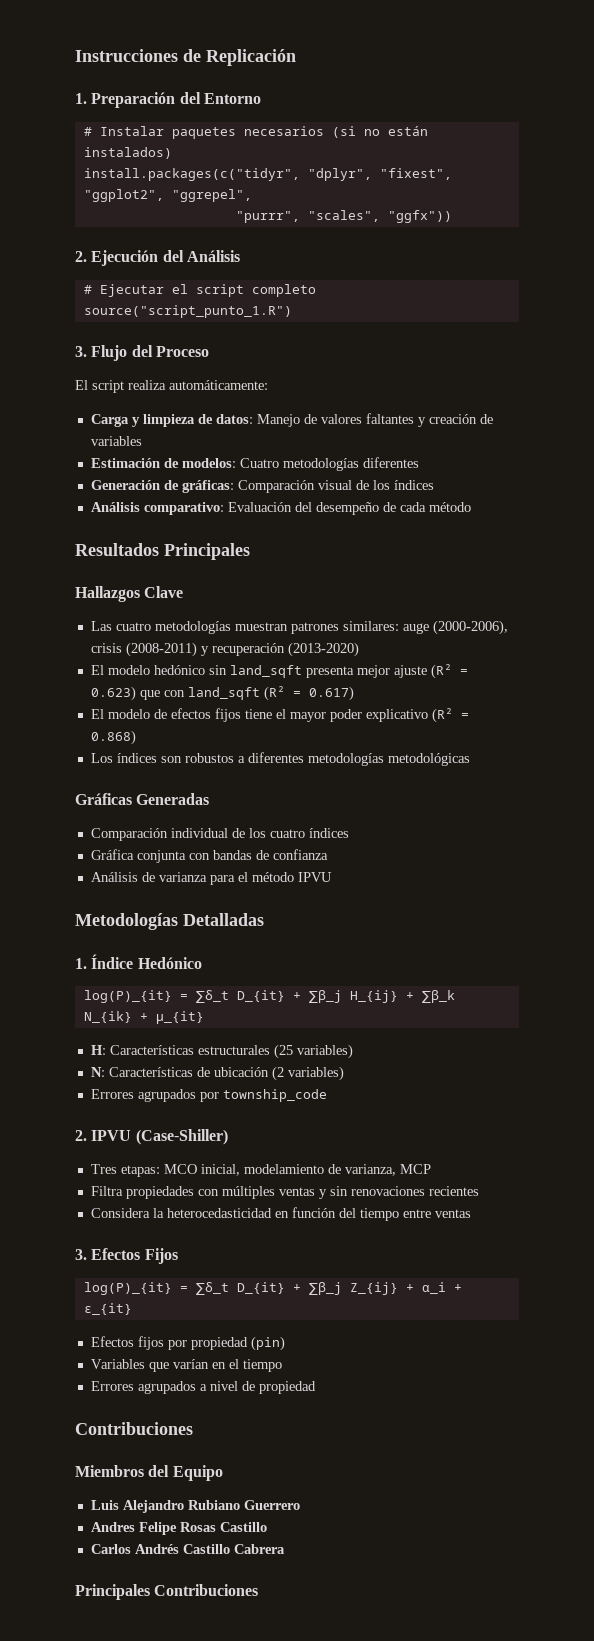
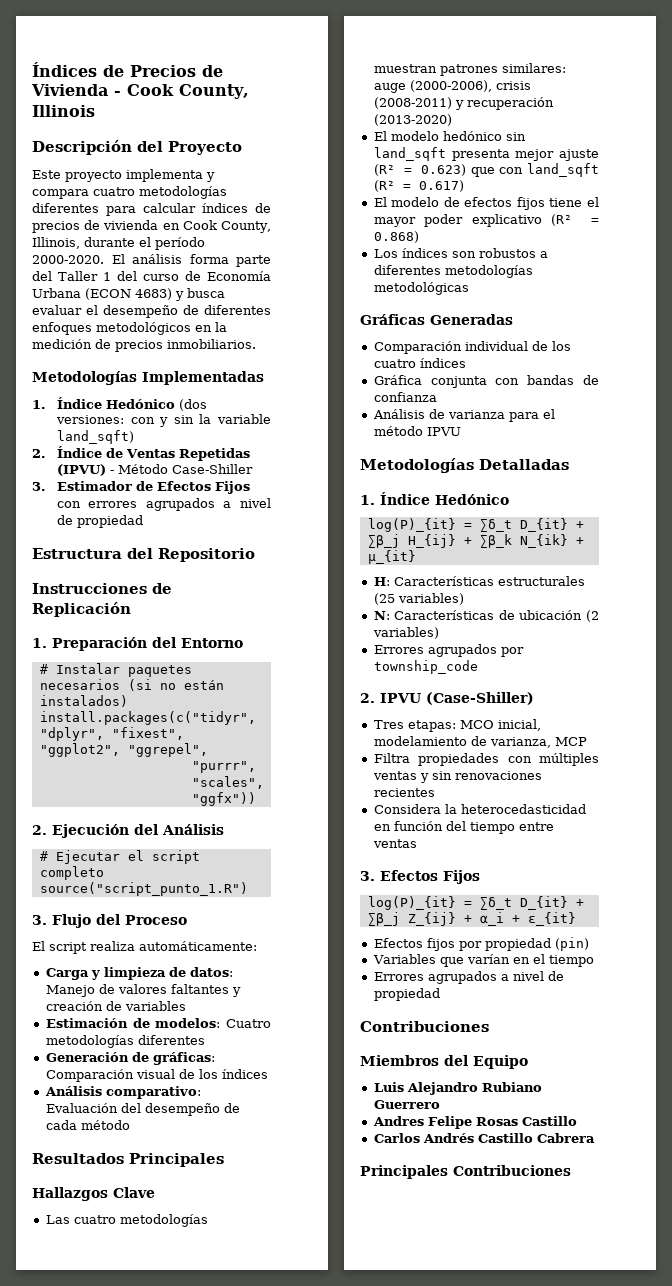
(75, 55) none -> [32,62,223,77] [31,84,249,99] [32,105,95,117] [32,140,242,155] [32,169,215,182] [32,186,227,199] [32,203,271,216] [32,220,272,233] [32,237,205,250] [32,254,271,267] [32,271,271,281] [32,288,225,301] [32,305,271,318] [32,322,227,335] [32,339,256,352] [32,371,264,385] [32,397,207,411] [55,414,271,427] [56,430,134,444] [32,446,250,461] [56,464,253,476] [32,481,250,494] [56,498,271,511] [56,515,143,528] [32,548,255,562] Índices de Precios de Vivienda - Cook County, Illinois // Descripción del Proyecto // Este proyecto implementa y compara cuatro metodologías diferentes para calcular índices de precios de vivienda en Cook County, Illinois, durante el período 2000-2020. El análisis forma parte del Taller 1 del curso de Economía Urbana (ECON 4683) y busca evaluar el desempeño de diferentes enfoques metodológicos en la medición de precios inmobiliarios. // Metodologías Implementadas // 1. Índice Hedónico (dos versiones: con y sin la variable land_sqft) // 2. Índice de Ventas Repetidas (IPVU) - Método Case-Shiller // 3. Estimador de Efectos Fijos con errores agrupados a nivel de propiedad // Estructura del Repositorio //

